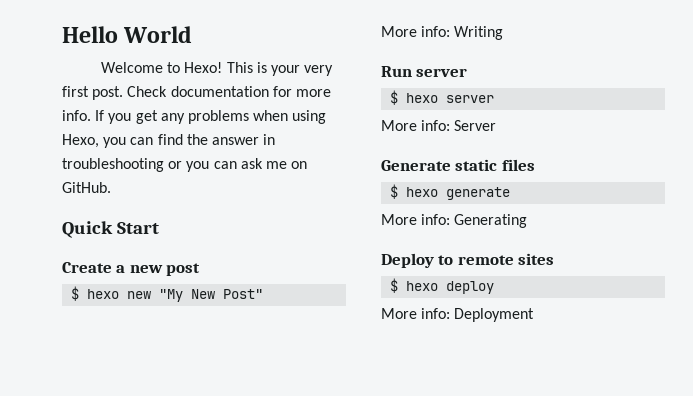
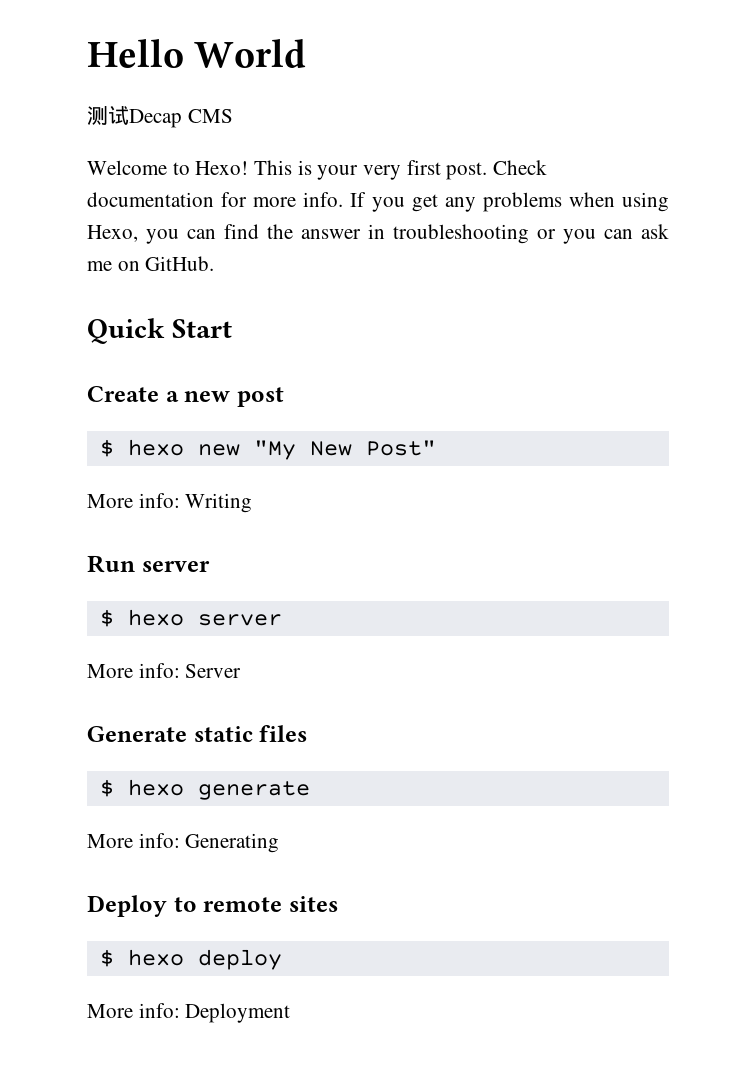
(193, 34) none -> [87,106,233,128] // 测试Decap CMS

